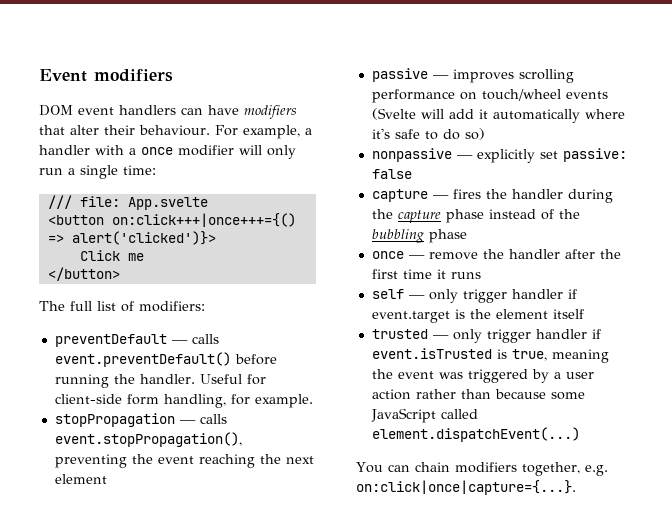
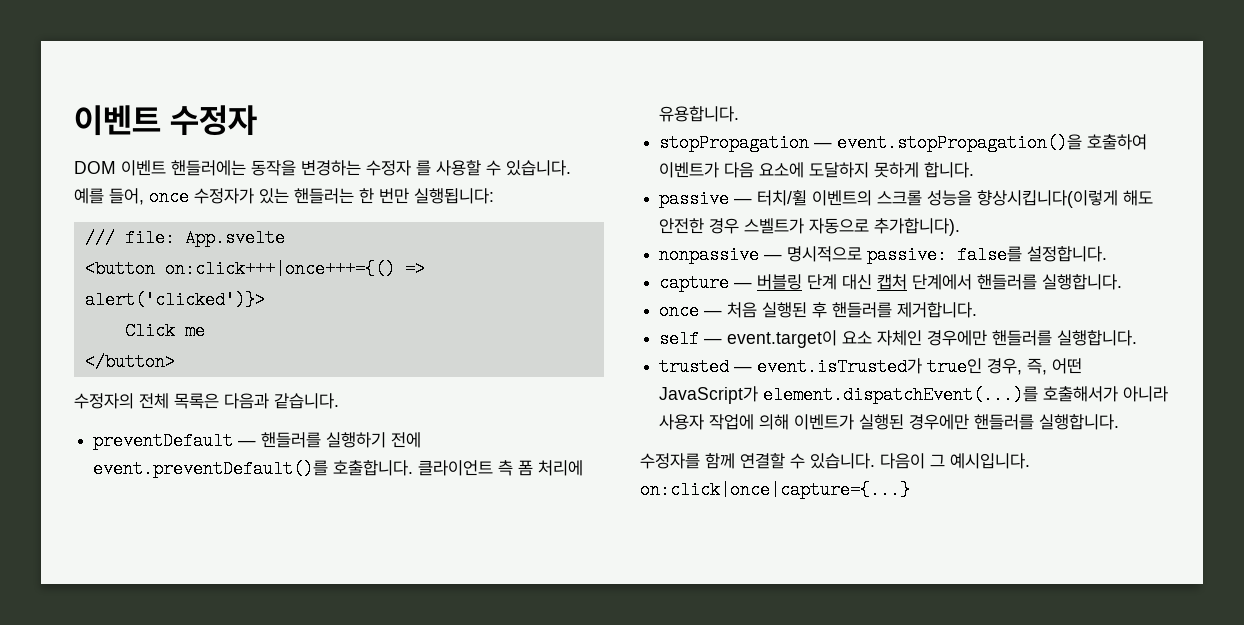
[39,69,173,82] Event modifiers -> [74,105,258,136] 이벤트 수정자
[78,105,297,119] [39,125,312,139] [39,145,296,159] [39,165,156,179] event handlers can have modifiers that alter their behaviour. For example, a handler with a once modifier will only run a single time: -> [121,160,571,176] [74,188,494,206] 이벤트 핸들러에는 동작을 변경하는 수정자 를 사용할 수 있습니다. 예를 들어, once 수정자가 있는 핸들러는 한 번만 실행됩니다:
[39,301,205,312] [54,334,219,347] [54,352,277,367] [54,374,266,388] [54,394,313,408] [54,413,227,427] [54,432,242,447] [54,454,314,468] [54,474,107,484] [371,68,574,83] [371,89,608,103] [371,108,625,123] [371,128,485,140] [371,148,627,163] [371,169,412,179] [371,189,613,203] [371,209,580,223] [371,229,467,243] [371,249,621,260] [371,269,481,279] [371,289,577,303] [371,309,584,323] [371,329,601,343] [371,348,609,363] [371,369,594,383] [371,389,585,400] [370,408,478,423] [371,427,580,442] [356,462,608,476] [356,480,576,495] The full list of modifiers: // preventDefault — calls event.preventDefault() before running the handler. Useful for client-side form handling, for example. // stopPropagation — calls event.stopPropagation(), preventing the event reaching the next element // passive — improves scrolling performance on touch/wheel events (Svelte will add it automatically where it's safe to do so) // nonpassive — explicitly set passive: false // capture — fires the handler during the capture phase instead of the bubbling phase // once — remove the handler after the first time it runs // self — only trigger handler if event.target is the element itself // trusted — only trigger handler if event.isTrusted is true, meaning the event was triggered by a user action rather than because some JavaScript called element.dispatchEvent(...) // You can chain modifiers together, e.g. on:click|once|capture={...}. -> [74,393,339,409] [93,432,422,450] [93,460,584,478] [659,106,740,122] [659,134,1148,152] [659,162,975,178] [659,190,1154,208] [659,218,961,236] [659,246,1108,264] [659,274,1123,292] [659,302,978,320] [659,330,1138,348] [659,358,1083,376] [659,386,1169,404] [659,414,1120,430] [640,453,1030,469] [640,481,910,499] 수정자의 전체 목록은 다음과 같습니다. // preventDefault — 핸들러를 실행하기 전에 event.preventDefault()를 호출합니다. 클라이언트 측 폼 처리에 유용합니다. // stopPropagation — event.stopPropagation()을 호출하여 이벤트가 다음 요소에 도달하지 못하게 합니다. // passive — 터치/휠 이벤트의 스크롤 성능을 향상시킵니다(이렇게 해도 안전한 경우 스벨트가 자동으로 추가합니다). // nonpassive — 명시적으로 passive: false를 설정합니다. // capture — 버블링 단계 대신 캡처 단계에서 핸들러를 실행합니다. // once — 처음 실행된 후 핸들러를 제거합니다. // self — event.target이 요소 자체인 경우에만 핸들러를 실행합니다. // trusted — event.isTrusted가 true인 경우, 즉, 어떤 JavaScript가 element.dispatchEvent(...)를 호출해서가 아니라 사용자 작업에 의해 이벤트가 실행된 경우에만 핸들러를 실행합니다. // 수정자를 함께 연결할 수 있습니다. 다음이 그 예시입니다. on:click|once|capture={...}

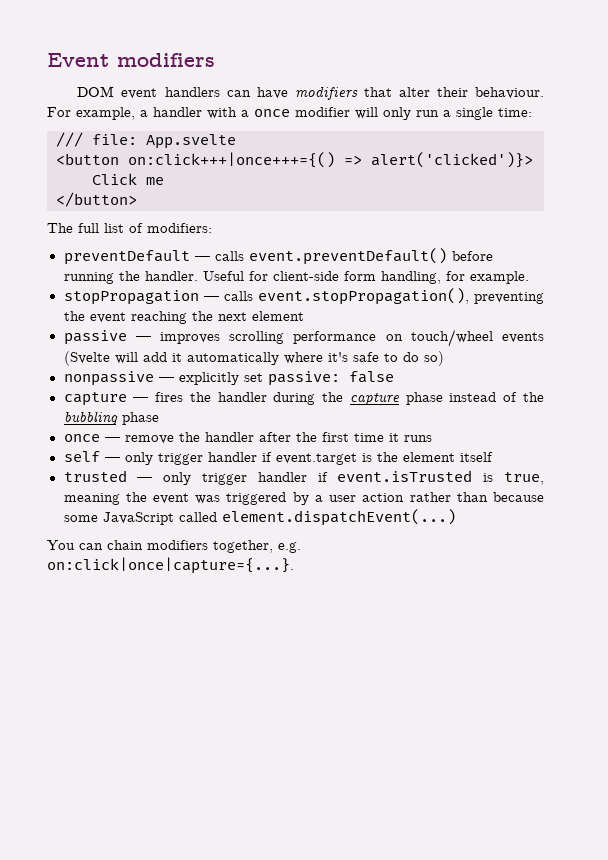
[74,105,258,136] 이벤트 수정자 -> [47,53,215,67] Event modifiers
[121,160,571,176] [74,188,494,206] 이벤트 핸들러에는 동작을 변경하는 수정자 를 사용할 수 있습니다. 예를 들어, once 수정자가 있는 핸들러는 한 번만 실행됩니다: -> [121,86,544,100] [47,107,532,120] event handlers can have modifiers that alter their behaviour. For example, a handler with a once modifier will only run a single time:
[74,393,339,409] [93,432,422,450] [93,460,584,478] [659,106,740,122] [659,134,1148,152] [659,162,975,178] [659,190,1154,208] [659,218,961,236] [659,246,1108,264] [659,274,1123,292] [659,302,978,320] [659,330,1138,348] [659,358,1083,376] [659,386,1169,404] [659,414,1120,430] [640,453,1030,469] [640,481,910,499] 수정자의 전체 목록은 다음과 같습니다. // preventDefault — 핸들러를 실행하기 전에 event.preventDefault()를 호출합니다. 클라이언트 측 폼 처리에 유용합니다. // stopPropagation — event.stopPropagation()을 호출하여 이벤트가 다음 요소에 도달하지 못하게 합니다. // passive — 터치/휠 이벤트의 스크롤 성능을 향상시킵니다(이렇게 해도 안전한 경우 스벨트가 자동으로 추가합니다). // nonpassive — 명시적으로 passive: false를 설정합니다. // capture — 버블링 단계 대신 캡처 단계에서 핸들러를 실행합니다. // once — 처음 실행된 후 핸들러를 제거합니다. // self — event.target이 요소 자체인 경우에만 핸들러를 실행합니다. // trusted — event.isTrusted가 true인 경우, 즉, 어떤 JavaScript가 element.dispatchEvent(...)를 호출해서가 아니라 사용자 작업에 의해 이벤트가 실행된 경우에만 핸들러를 실행합니다. // 수정자를 함께 연결할 수 있습니다. 다음이 그 예시입니다. on:click|once|capture={...} -> [47,223,212,233] [63,248,493,265] [63,271,529,284] [63,288,544,305] [63,311,304,324] [63,329,544,347] [63,351,444,366] [63,371,394,386] [63,392,544,406] [63,411,159,425] [63,432,432,444] [63,451,493,465] [63,470,544,485] [63,492,545,505] [63,509,456,526] [47,540,301,553] [47,557,294,574] The full list of modifiers: // preventDefault — calls event.preventDefault() before running the handler. Useful for client-side form handling, for example. // stopPropagation — calls event.stopPropagation(), preventing the event reaching the next element // passive — improves scrolling performance on touch/wheel events (Svelte will add it automatically where it's safe to do so) // nonpassive — explicitly set passive: false // capture — fires the handler during the capture phase instead of the bubbling phase // once — remove the handler after the first time it runs // self — only trigger handler if event.target is the element itself // trusted — only trigger handler if event.isTrusted is true, meaning the event was triggered by a user action rather than because some JavaScript called element.dispatchEvent(...) // You can chain modifiers together, e.g. on:click|once|capture={...}.

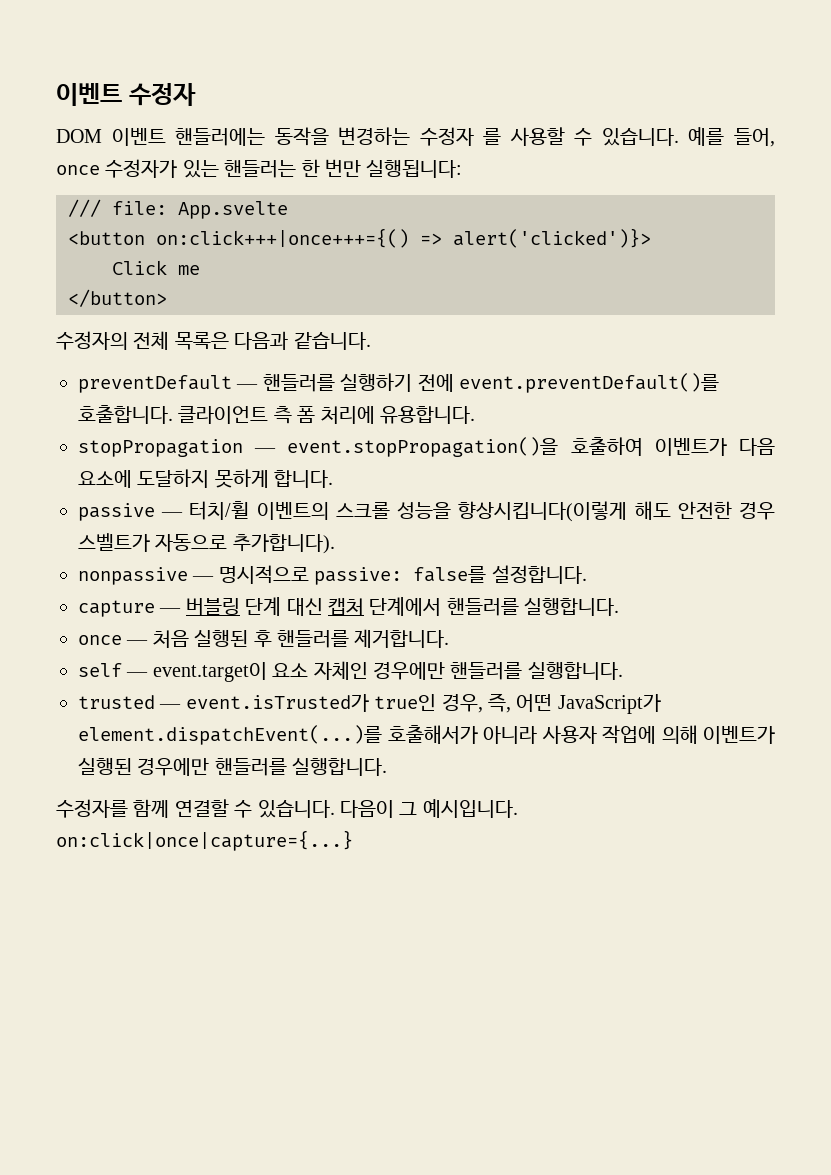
[47,53,215,67] Event modifiers -> [56,83,196,106] 이벤트 수정자
[121,86,544,100] [47,107,532,120] event handlers can have modifiers that alter their behaviour. For example, a handler with a once modifier will only run a single time: -> [111,127,775,147] [56,159,463,178] 이벤트 핸들러에는 동작을 변경하는 수정자 를 사용할 수 있습니다. 예를 들어, once 수정자가 있는 핸들러는 한 번만 실행됩니다:
[47,223,212,233] [63,248,493,265] [63,271,529,284] [63,288,544,305] [63,311,304,324] [63,329,544,347] [63,351,444,366] [63,371,394,386] [63,392,544,406] [63,411,159,425] [63,432,432,444] [63,451,493,465] [63,470,544,485] [63,492,545,505] [63,509,456,526] [47,540,301,553] [47,557,294,574] The full list of modifiers: // preventDefault — calls event.preventDefault() before running the handler. Useful for client-side form handling, for example. // stopPropagation — calls event.stopPropagation(), preventing the event reaching the next element // passive — improves scrolling performance on touch/wheel events (Svelte will add it automatically where it's safe to do so) // nonpassive — explicitly set passive: false // capture — fires the handler during the capture phase instead of the bubbling phase // once — remove the handler after the first time it runs // self — only trigger handler if event.target is the element itself // trusted — only trigger handler if event.isTrusted is true, meaning the event was triggered by a user action rather than because some JavaScript called element.dispatchEvent(...) // You can chain modifiers together, e.g. on:click|once|capture={...}. -> [56,331,371,350] [78,373,719,393] [78,405,475,424] [78,437,776,457] [78,469,334,488] [78,501,775,522] [78,533,335,554] [78,565,587,585] [78,597,620,617] [78,629,450,648] [78,661,623,682] [78,693,661,714] [78,725,775,745] [78,757,388,776] [56,799,518,818] [56,830,353,851] 수정자의 전체 목록은 다음과 같습니다. // preventDefault — 핸들러를 실행하기 전에 event.preventDefault()를 호출합니다. 클라이언트 측 폼 처리에 유용합니다. // stopPropagation — event.stopPropagation()을 호출하여 이벤트가 다음 요소에 도달하지 못하게 합니다. // passive — 터치/휠 이벤트의 스크롤 성능을 향상시킵니다(이렇게 해도 안전한 경우 스벨트가 자동으로 추가합니다). // nonpassive — 명시적으로 passive: false를 설정합니다. // capture — 버블링 단계 대신 캡처 단계에서 핸들러를 실행합니다. // once — 처음 실행된 후 핸들러를 제거합니다. // self — event.target이 요소 자체인 경우에만 핸들러를 실행합니다. // trusted — event.isTrusted가 true인 경우, 즉, 어떤 JavaScript가 element.dispatchEvent(...)를 호출해서가 아니라 사용자 작업에 의해 이벤트가 실행된 경우에만 핸들러를 실행합니다. // 수정자를 함께 연결할 수 있습니다. 다음이 그 예시입니다. on:click|once|capture={...}

